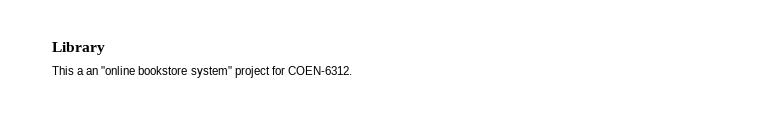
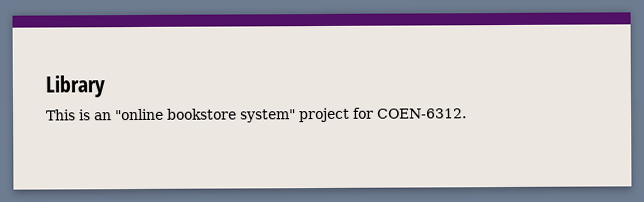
[77,68,85,75] a -> [79,109,91,121] is

